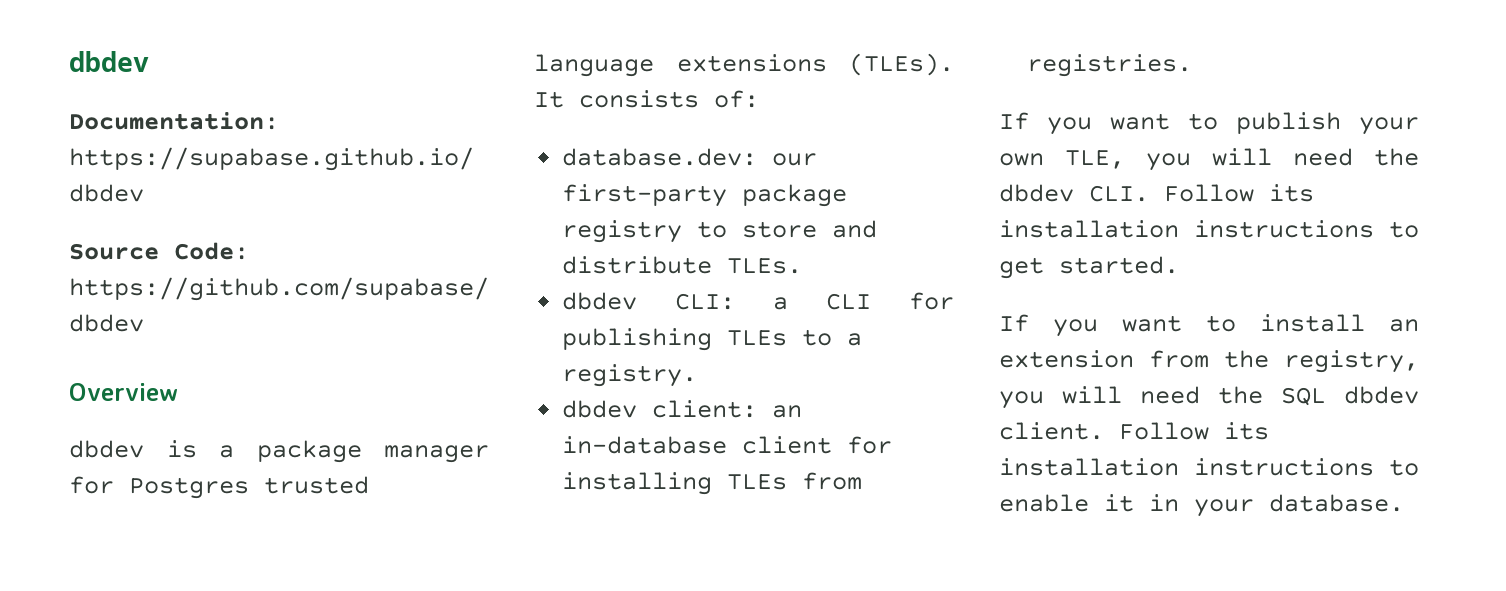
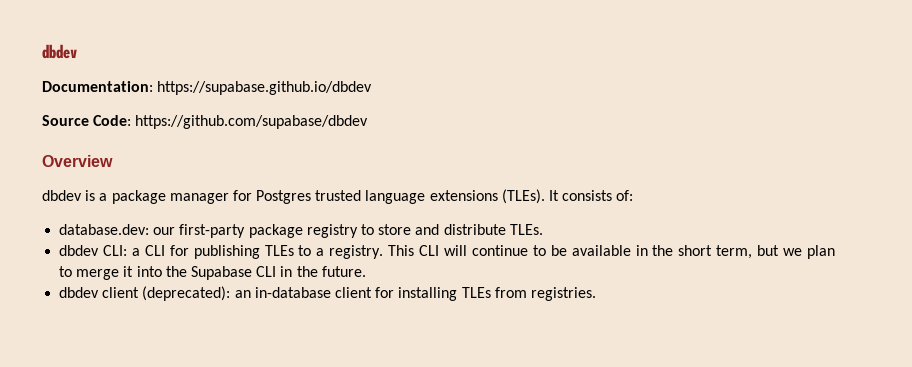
[562,400,758,418] // dbdev client: -> [388,245,835,259] [59,266,366,280] [59,286,231,301] This CLI will continue to be available in the short term, but we plan to merge it into the Supabase CLI in the future. // dbdev client (deprecated):
[999,112,1419,135] [999,148,1419,171] [999,184,1314,202] [999,220,1419,238] [999,256,1179,279] [999,314,1419,337] [999,350,1419,373] [999,386,1419,409] [999,422,1269,440] [999,458,1419,476] [999,494,1404,517] // If you want to publish your own TLE, you will need the dbdev CLI. Follow its installation instructions to get started. // If you want to install an extension from the registry, you will need the SQL dbdev client. Follow its installation instructions to enable it in your database. -> (596, 294) none

